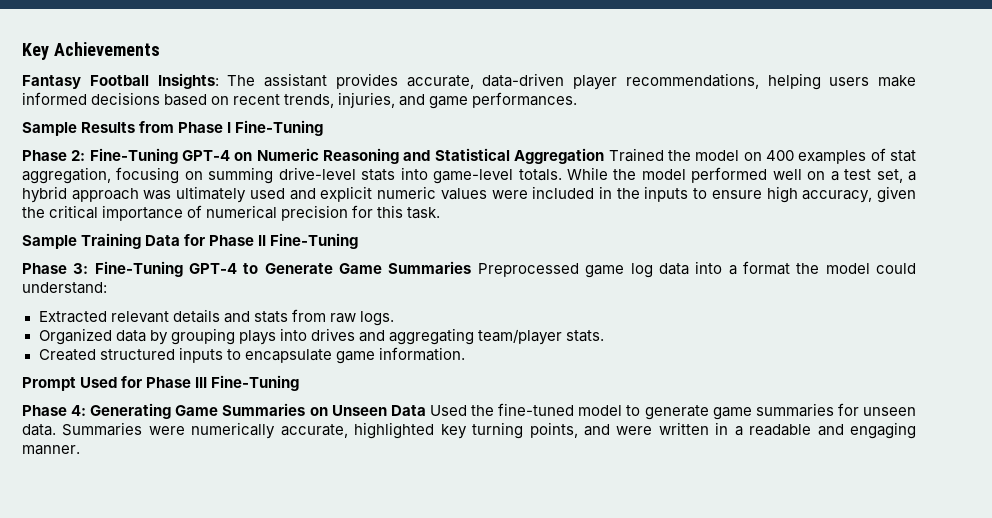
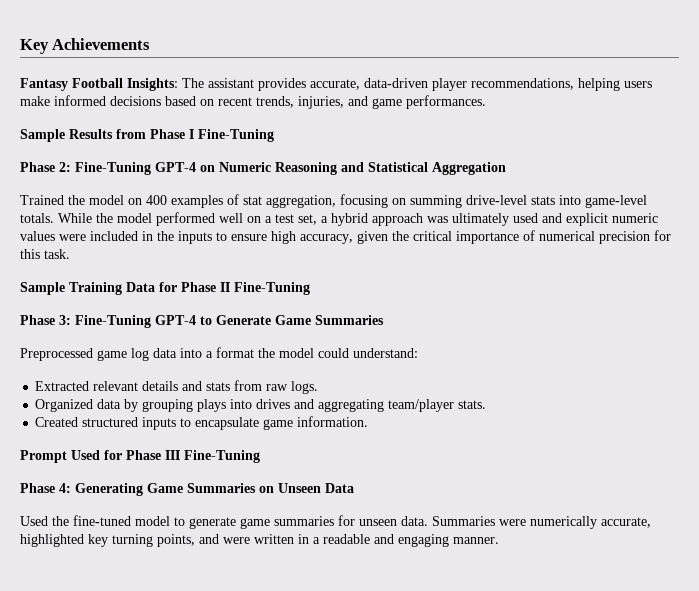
(605, 156) none -> (506, 168) //
(472, 267) none -> (384, 320) //
(426, 410) none -> (354, 488) //

